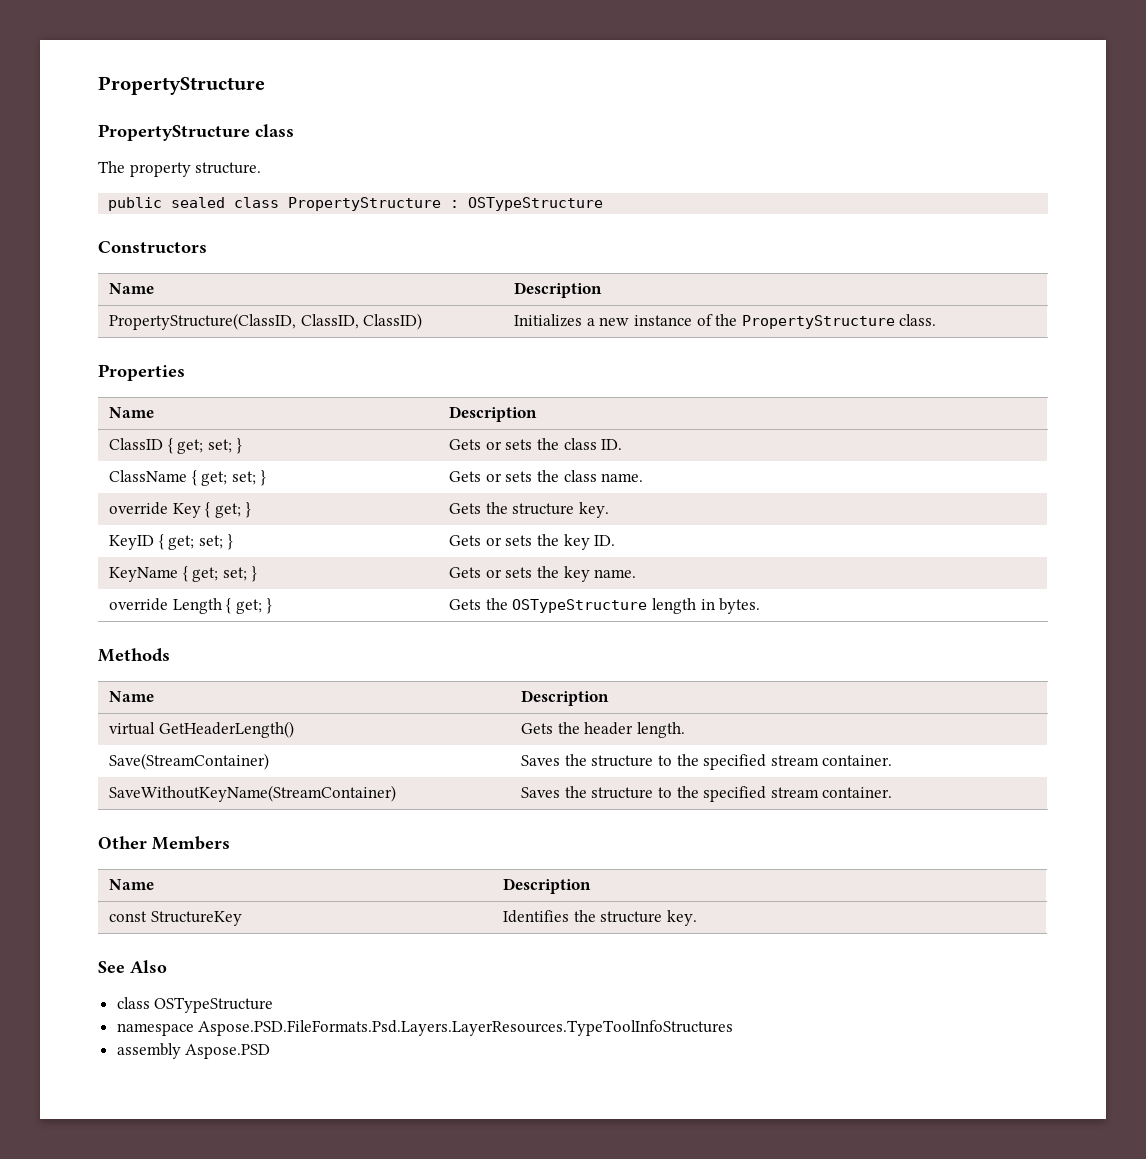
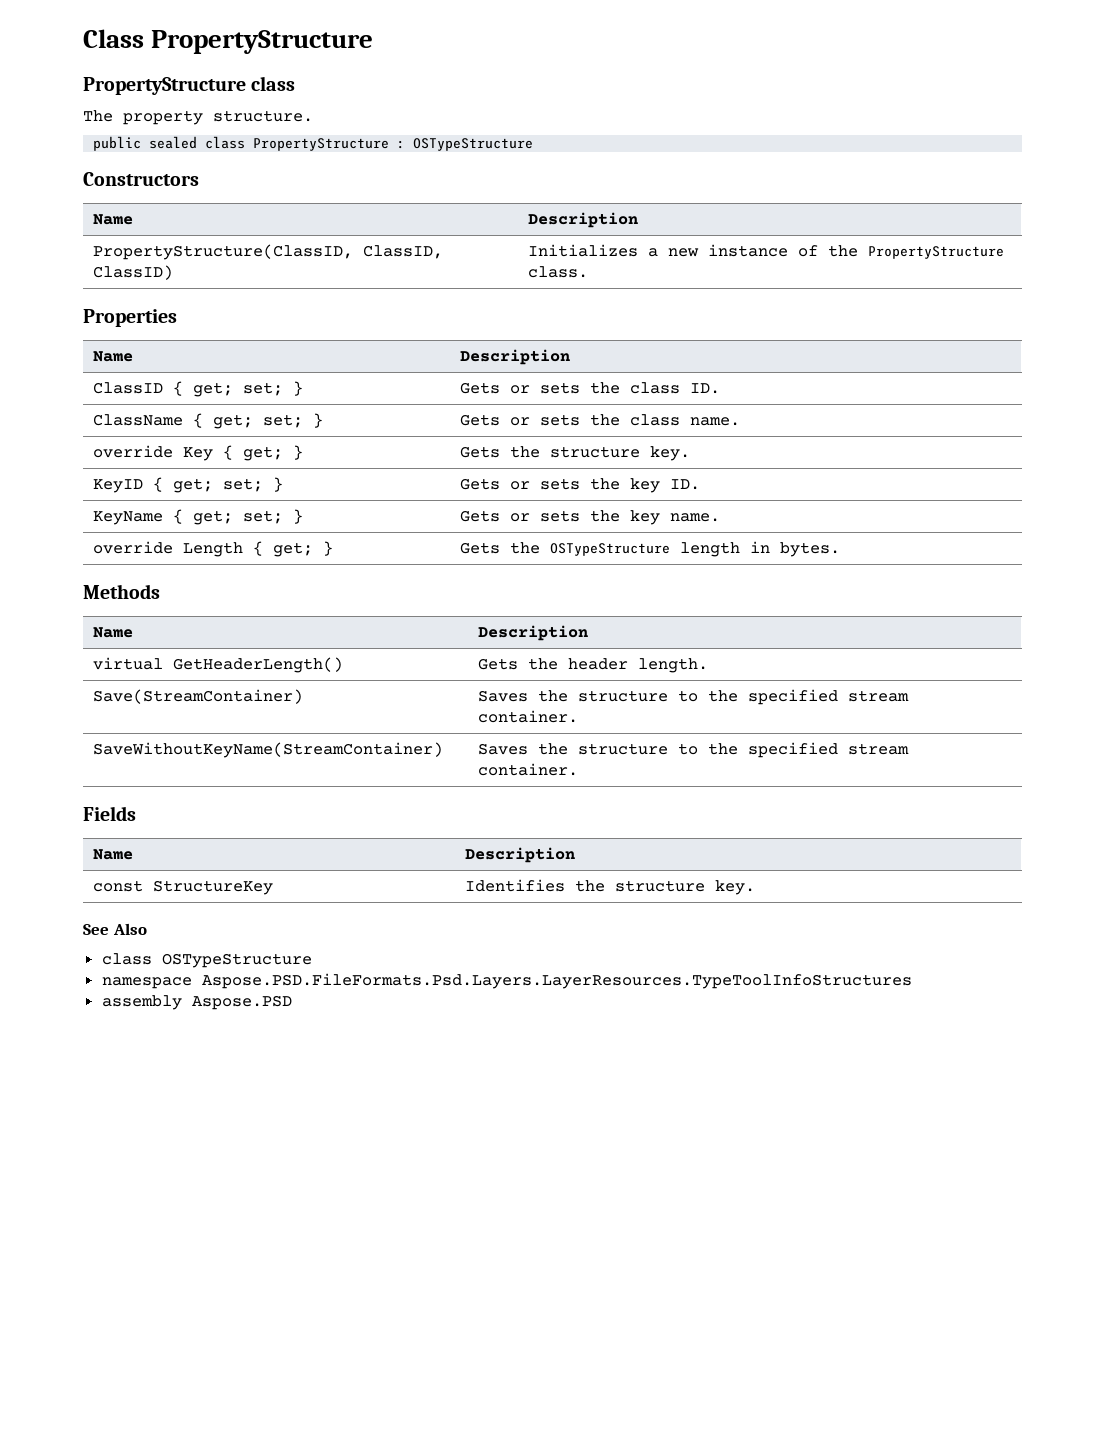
(98, 85) none -> [83,29,144,48] Class
[98,836,230,850] Other Members -> [83,806,136,821] Fields

